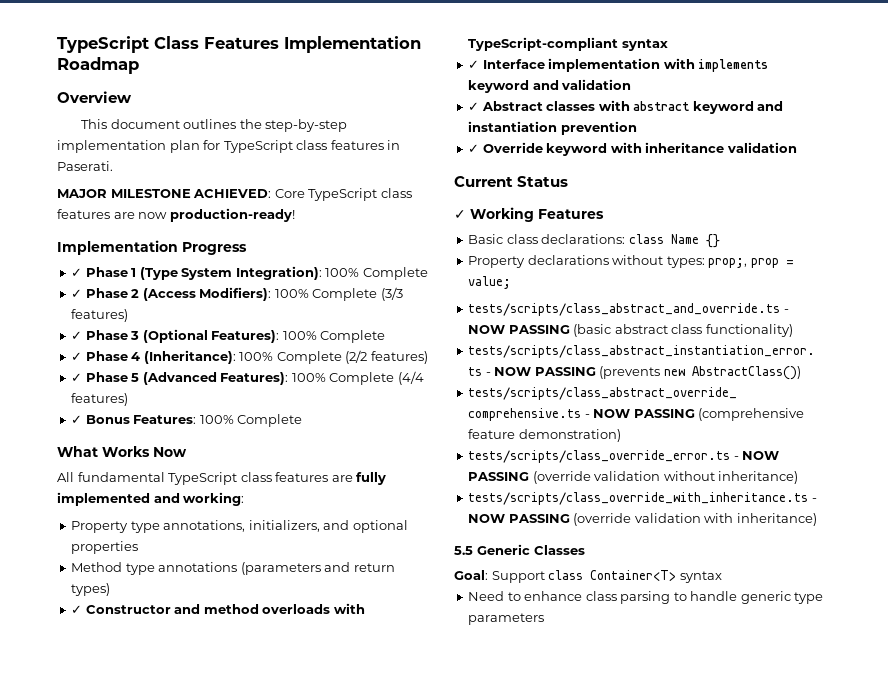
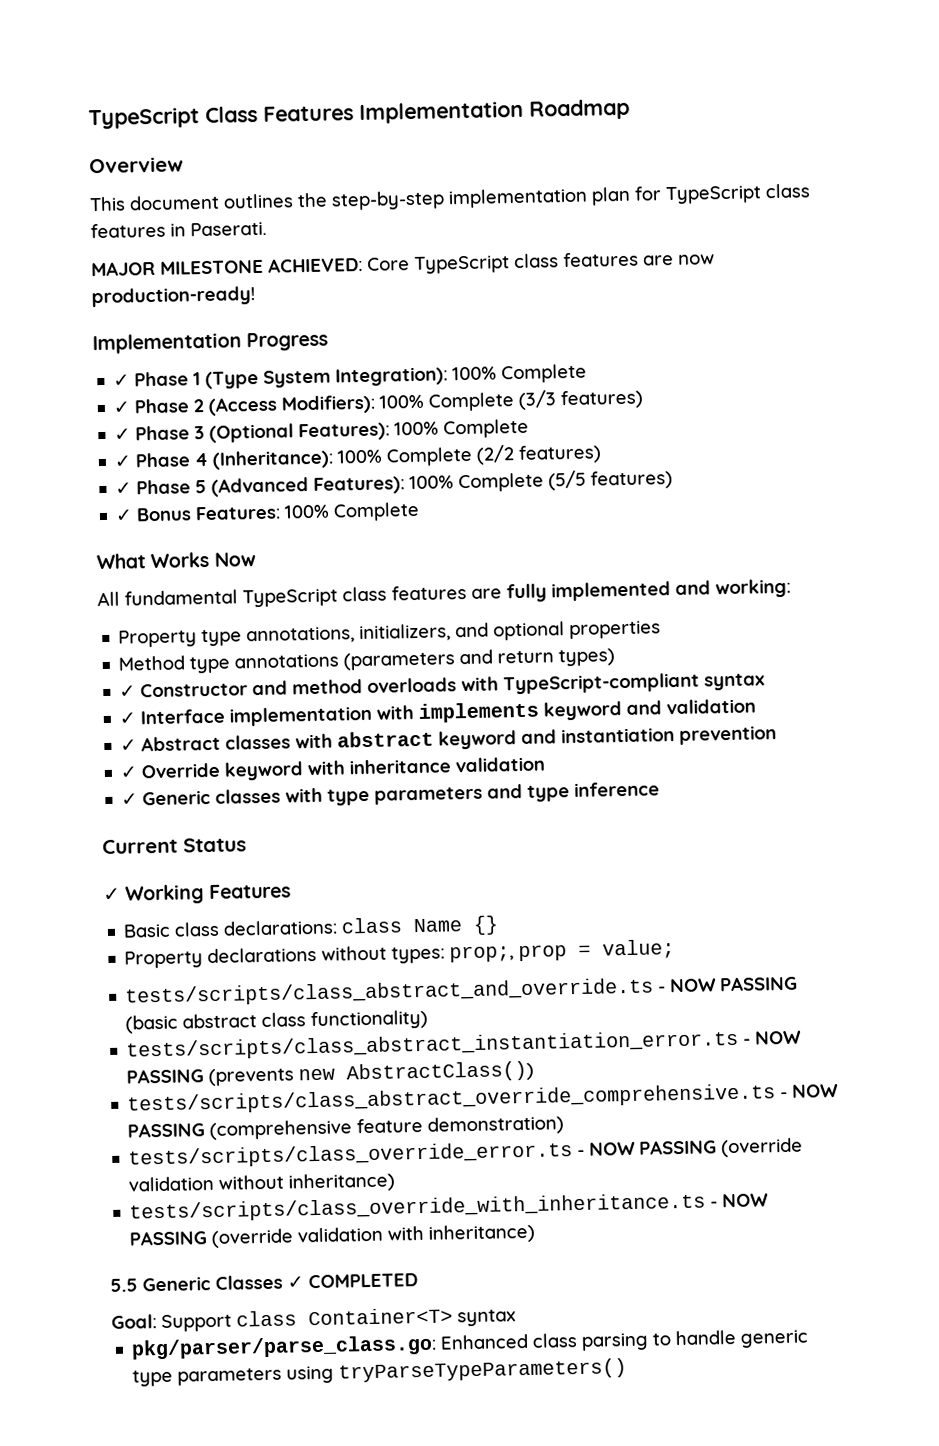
[397,371,424,385] (4/4 -> [548,469,587,491] (5/5
(797, 147) none -> [121,781,661,806] // ✓ Generic classes with type parameters and type inference
(585, 550) none -> [287,1273,418,1289] ✓ COMPLETED
[468,591,583,601] Need to enhance -> [131,1333,530,1360] pkg/parser/parse_class.go: Enhanced
(545, 619) none -> [286,1358,628,1384] using tryParseTypeParameters()

